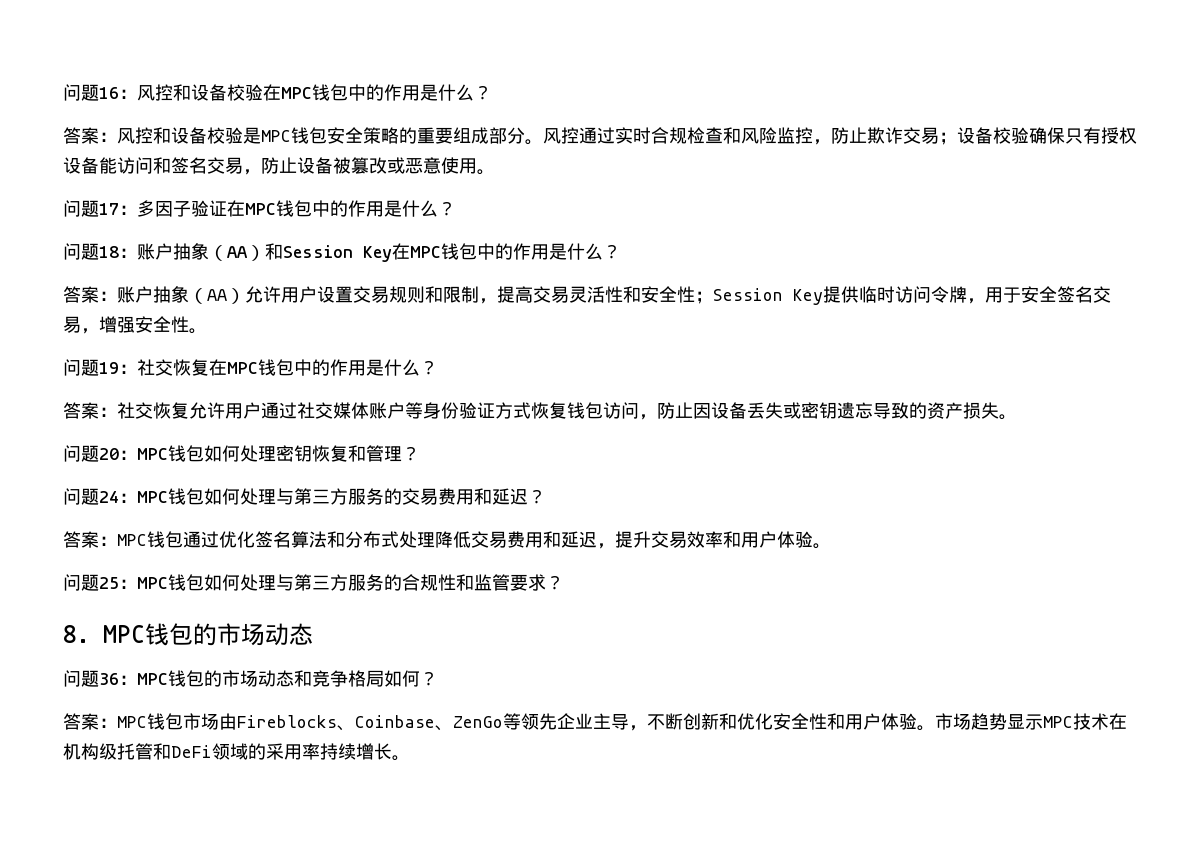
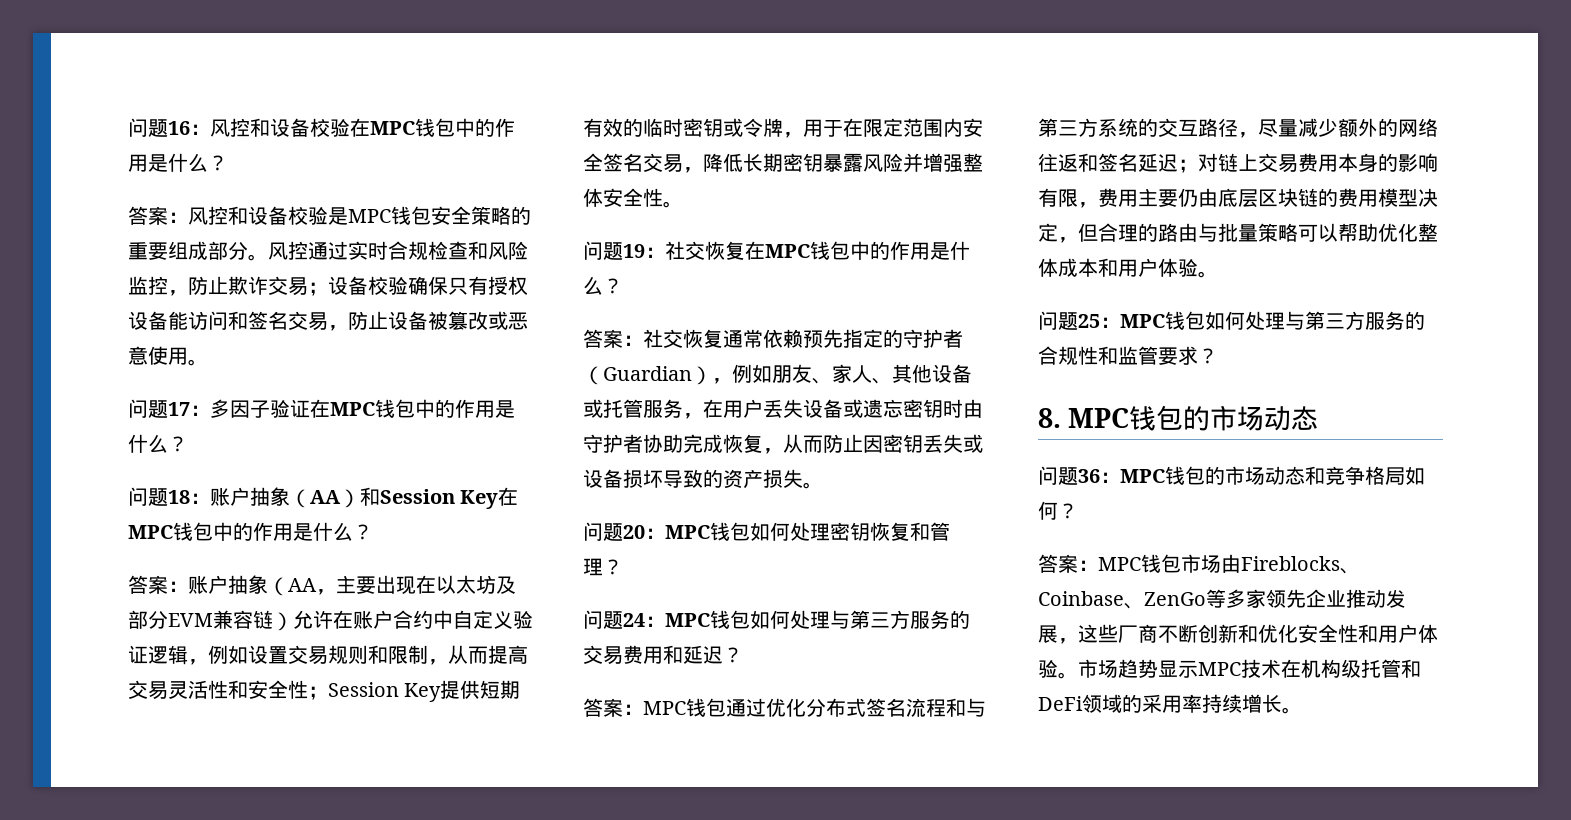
[227,286,317,304] ）允许用户 -> [316,575,516,595] [128,610,533,631] [128,645,248,665] ，主要出现在以太坊及部分EVM兼容链）允许在账户合约中自定义验证逻辑，例如
(497, 301) none -> [448,645,488,664] 从而
[859,286,1111,304] [63,316,135,334] 临时访问令牌，用于安全签名交易，增强 -> [480,680,521,699] [583,118,983,138] [583,153,983,173] [583,188,603,207] 短期有效的临时密钥或令牌，用于在限定范围内安全签名交易，降低长期密钥暴露风险并增强整体
[189,402,873,420] 允许用户通过社交媒体账户等身份验证方式恢复钱包访问，防止因设备丢失或密钥遗忘 -> [723,329,963,348] [583,364,972,385] [583,399,983,419] [583,434,983,454] [583,469,663,488] 通常依赖预先指定的守护者（Guardian），例如朋友、家人、其他设备或托管服务，在用户丢失设备或遗忘密钥时由守护者协助完成恢复，从而防止因密钥丢失或设备损坏
[255,531,723,549] 签名算法和分布式处理降低交易费用和延迟，提升交易效率 -> [806,698,986,717] [1038,118,1438,138] [1038,153,1438,173] [1038,188,1438,208] [1038,223,1438,243] [1038,258,1098,277] 分布式签名流程和与第三方系统的交互路径，尽量减少额外的网络往返和签名延迟；对链上交易费用本身的影响有限，费用主要仍由底层区块链的费用模型决定，但合理的路由与批量策略可以帮助优化整体成本
(521, 721) none -> [1226,589,1266,608] 多家
[593,713,647,731] 主导， -> [1346,589,1406,608] [1038,624,1158,644] 推动发展，这些厂商

